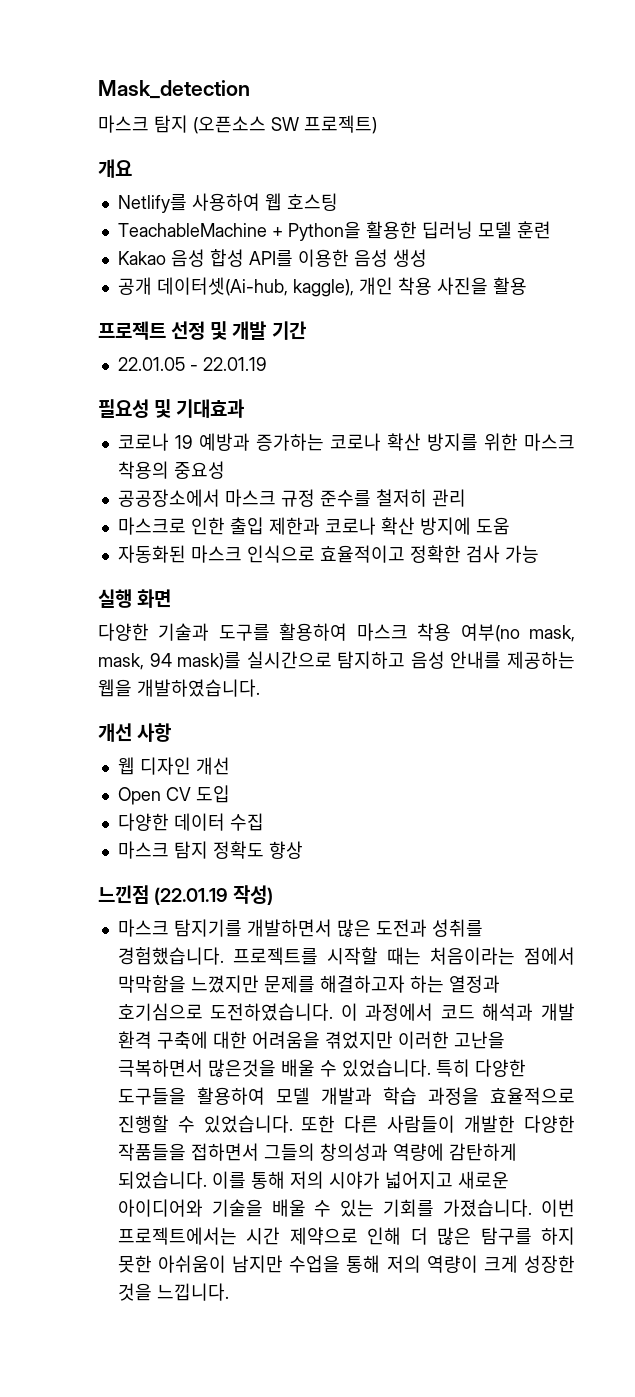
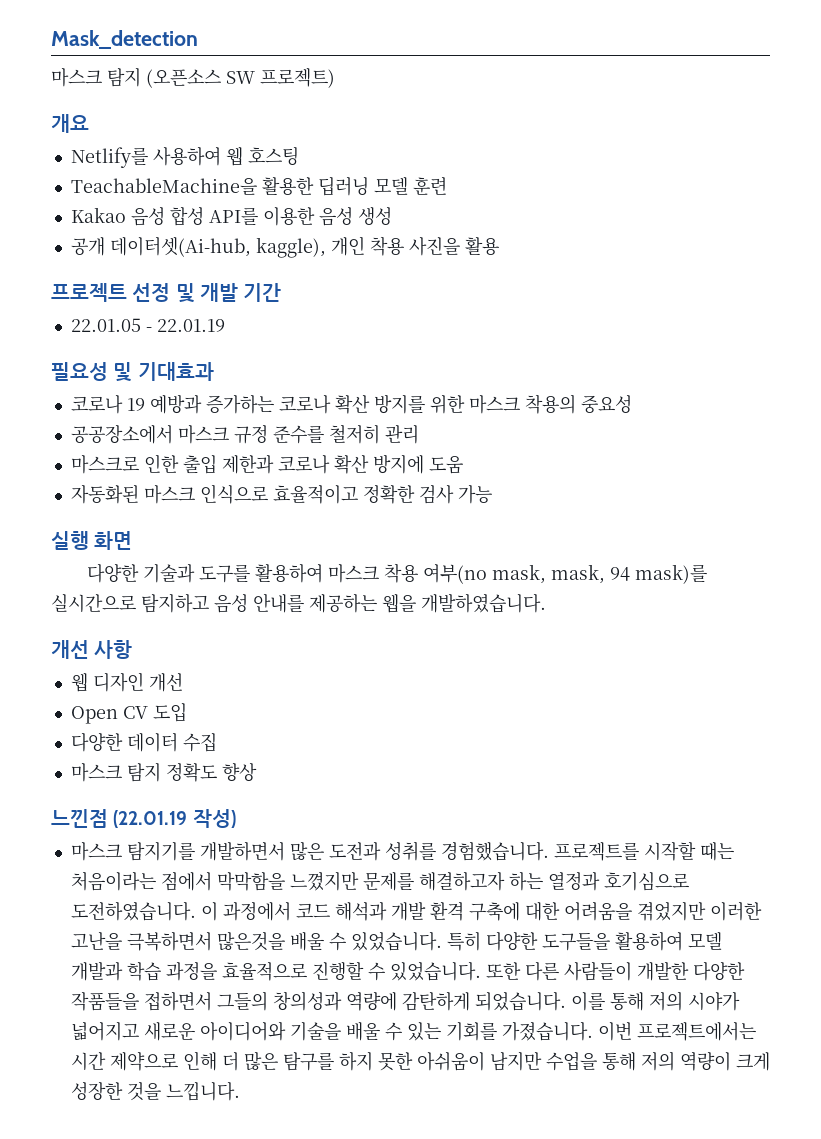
[117,221,361,241] TeachableMachine + Python을 -> [70,178,257,195] TeachableMachine을

